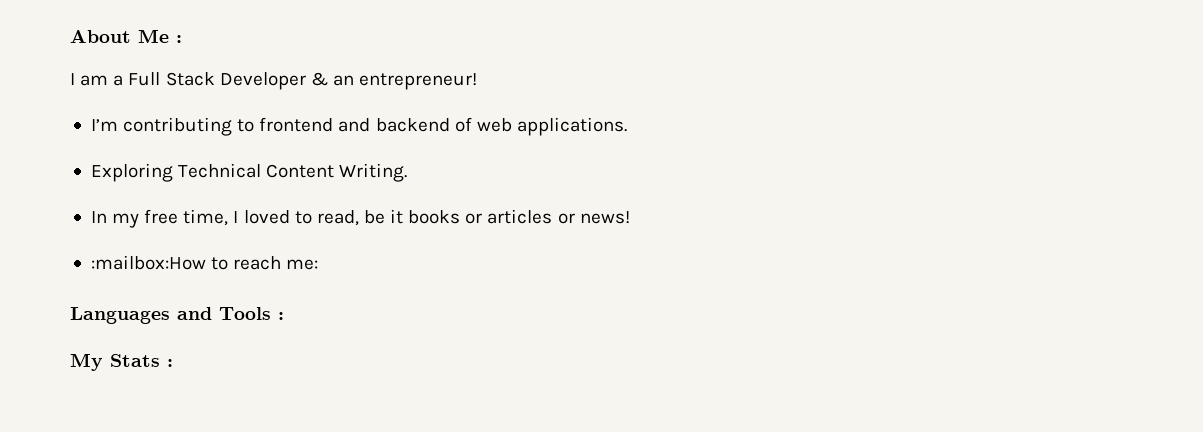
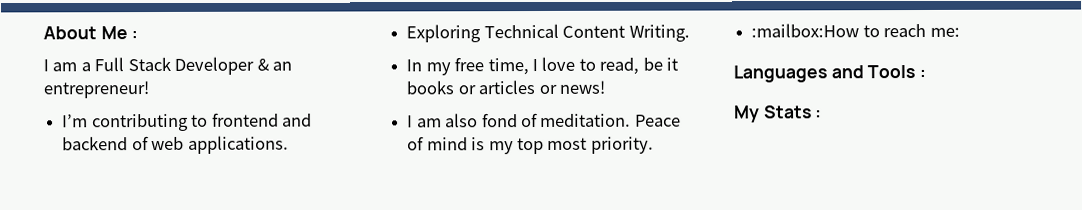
[243,210,290,224] loved -> [541,56,576,71] love
(630, 217) none -> [407,113,681,128] [407,136,654,155] // I am also fond of meditation. Peace of mind is my top most priority.

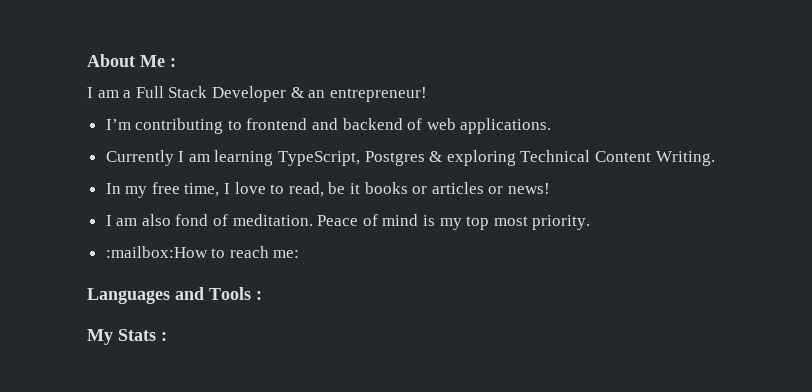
[406,24,482,43] Exploring -> [105,150,516,166] Currently I am learning TypeScript, Postgres & exploring

